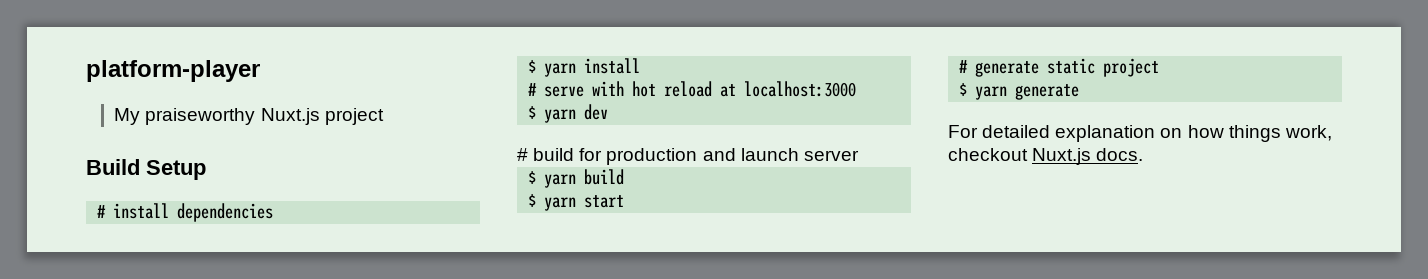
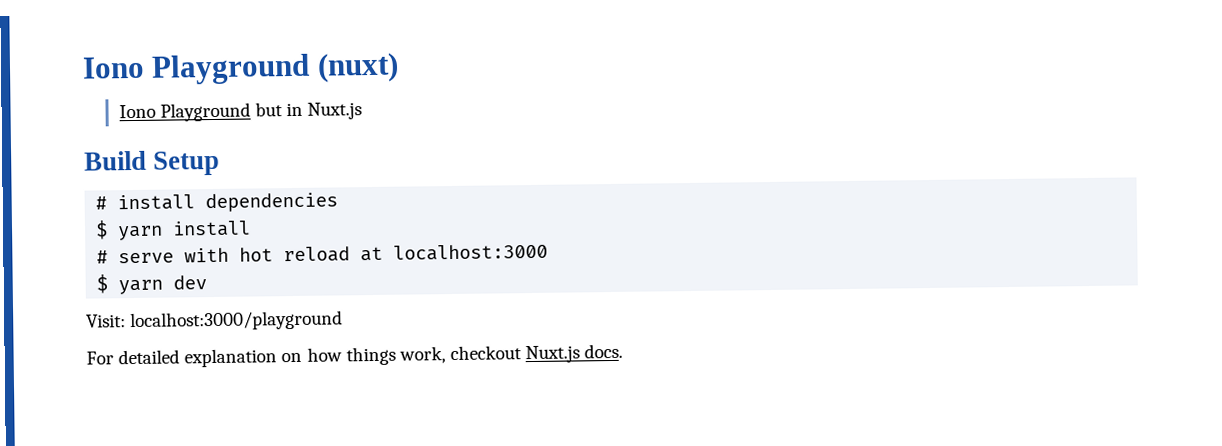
[86,60,260,82] [114,108,384,125] platform-player // My praiseworthy Nuxt.js project -> [82,52,399,85] [118,102,363,122] Iono Playground (nuxt) // Iono Playground but in Nuxt.js
[517,148,859,165] [528,169,625,188] [528,194,625,211] [959,58,1160,77] [959,83,1080,100] # build for production and launch server // $ yarn build // $ yarn start // # generate static project // $ yarn generate -> [86,310,344,332] Visit: localhost:3000/playground

